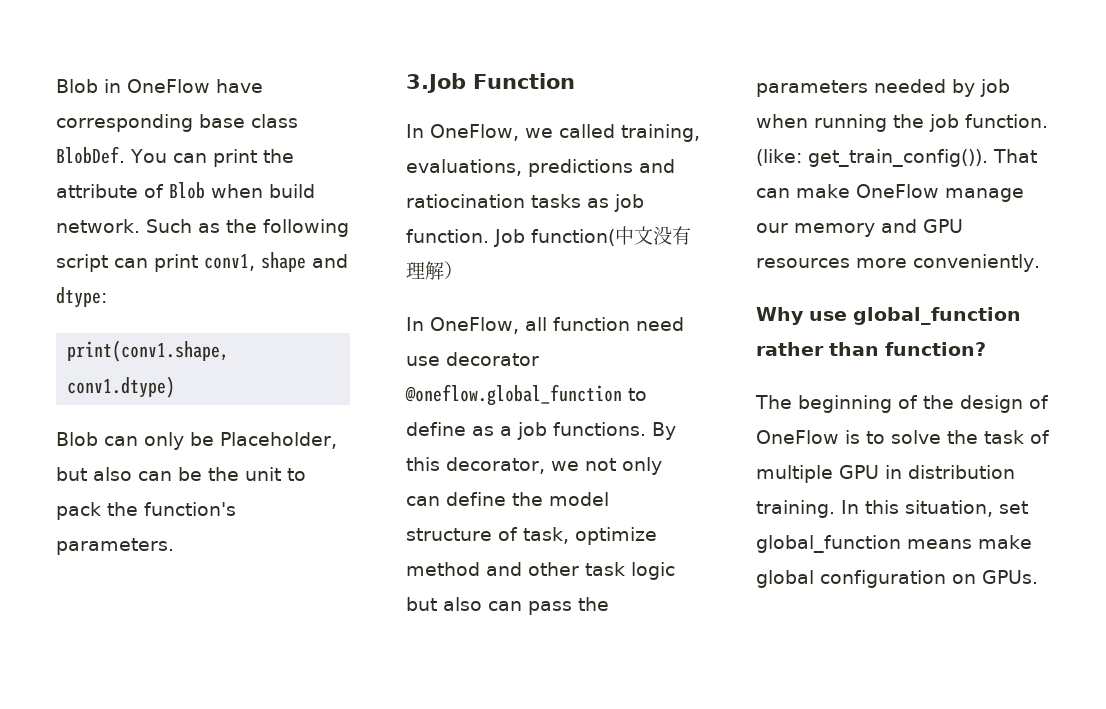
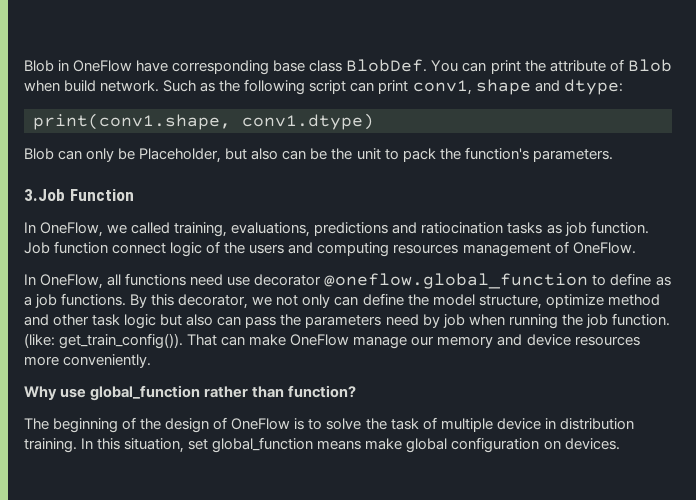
[531,226,691,246] [406,261,463,280] function(中文没有理解） -> [54,241,636,257] function connect logic of the users and computing resources management of OneFlow.
[553,317,630,331] function -> [125,273,187,286] functions
[406,527,569,544] structure of task, -> [478,295,542,309] structure,
[874,79,946,93] needed -> [385,314,419,326] need
[923,219,963,233] GPU -> [526,334,571,346] device
[839,465,879,479] GPU -> [496,418,541,430] device
[982,570,1038,584] GPUs. -> [564,438,620,450] devices.

